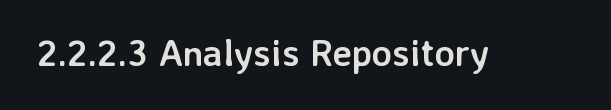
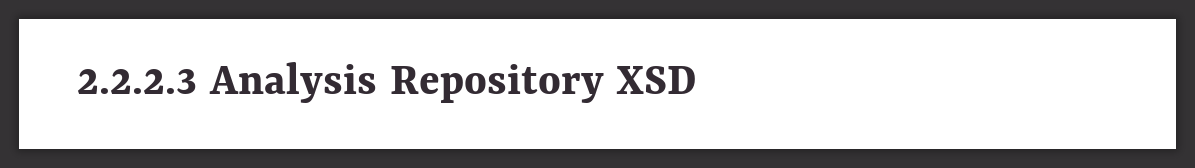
(489, 57) none -> [615,66,696,94] XSD

